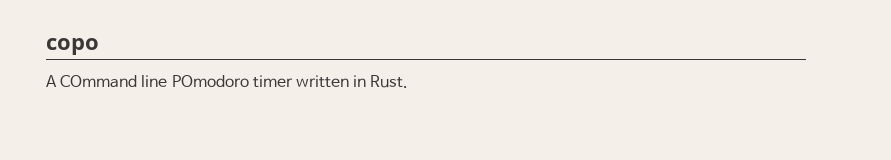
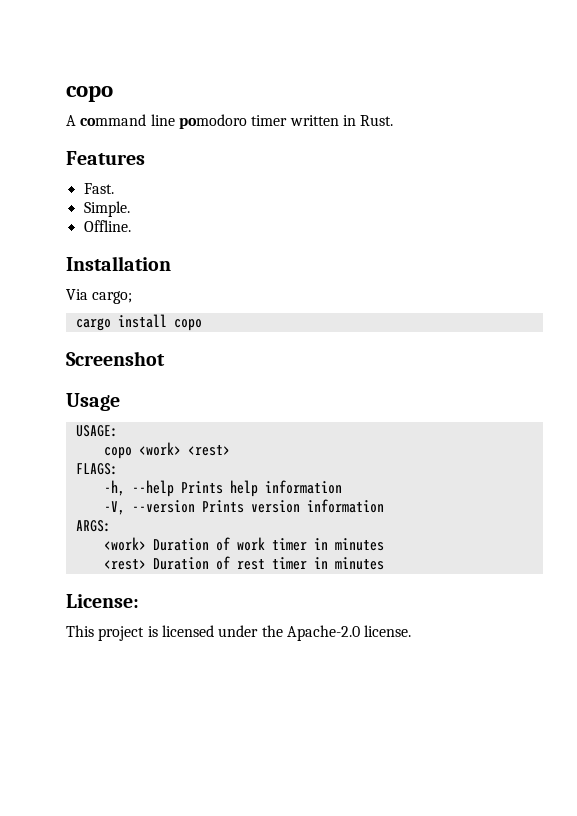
[60,75,249,88] COmmand line POmodoro -> [80,114,247,129] command line pomodoro
(409, 81) none -> [66,151,145,165] [83,183,114,194] [83,201,130,217] [83,220,131,232] [66,256,171,271] [66,289,133,304] [75,314,202,331] [66,351,165,366] [66,393,120,411] [75,425,118,437] [103,442,230,459] [75,463,118,475] [103,480,342,497] [103,499,384,515] [75,520,111,532] [103,537,384,551] [103,556,384,570] [66,594,139,608] [66,625,412,641] // Features // Fast. // Simple. // Offline. // Installation // Via cargo; // cargo install copo // Screenshot // Usage // USAGE: // copo <work> <rest> // FLAGS: // -h, --help Prints help information // -V, --version Prints version information // ARGS: // <work> Duration of work timer in minutes // <rest> Duration of rest timer in minutes // License: // This project is licensed under the Apache-2.0 license.

